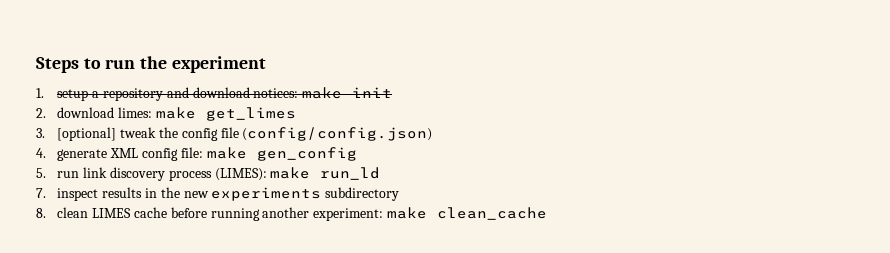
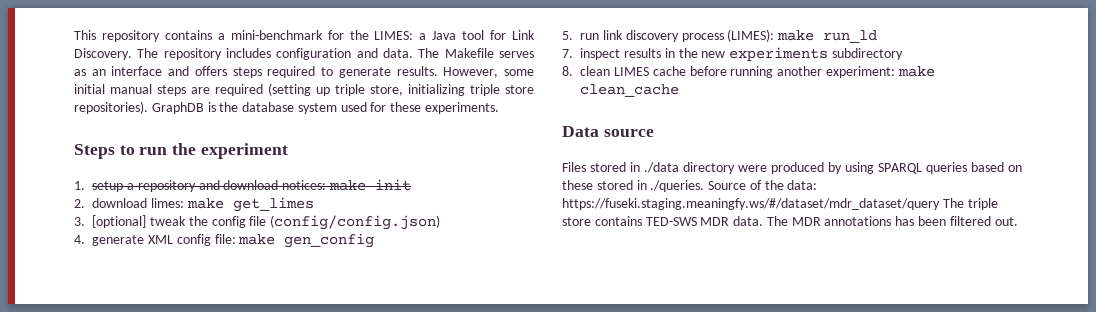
(36, 65) none -> [74,30,535,42] [74,48,534,60] [74,66,534,78] [74,83,534,96] [74,101,500,114] This repository contains a mini-benchmark for the LIMES: a Java tool for Link Discovery. The repository includes configuration and data. The Makefile serves as an interface and offers steps required to generate results. However, some initial manual steps are required (setting up triple store, initializing triple store repositories). GraphDB is the database system used for these experiments. //
(547, 213) none -> [562,126,654,137] [562,162,1022,174] [562,180,818,192] [562,198,998,210] [562,216,1018,226] // Data source // Files stored in ./data directory were produced by using SPARQL queries based on these stored in ./queries. Source of the data: https://fuseki.staging.meaningfy.ws/#/dataset/mdr_dataset/query The triple store contains TED-SWS MDR data. The MDR annotations has been filtered out.

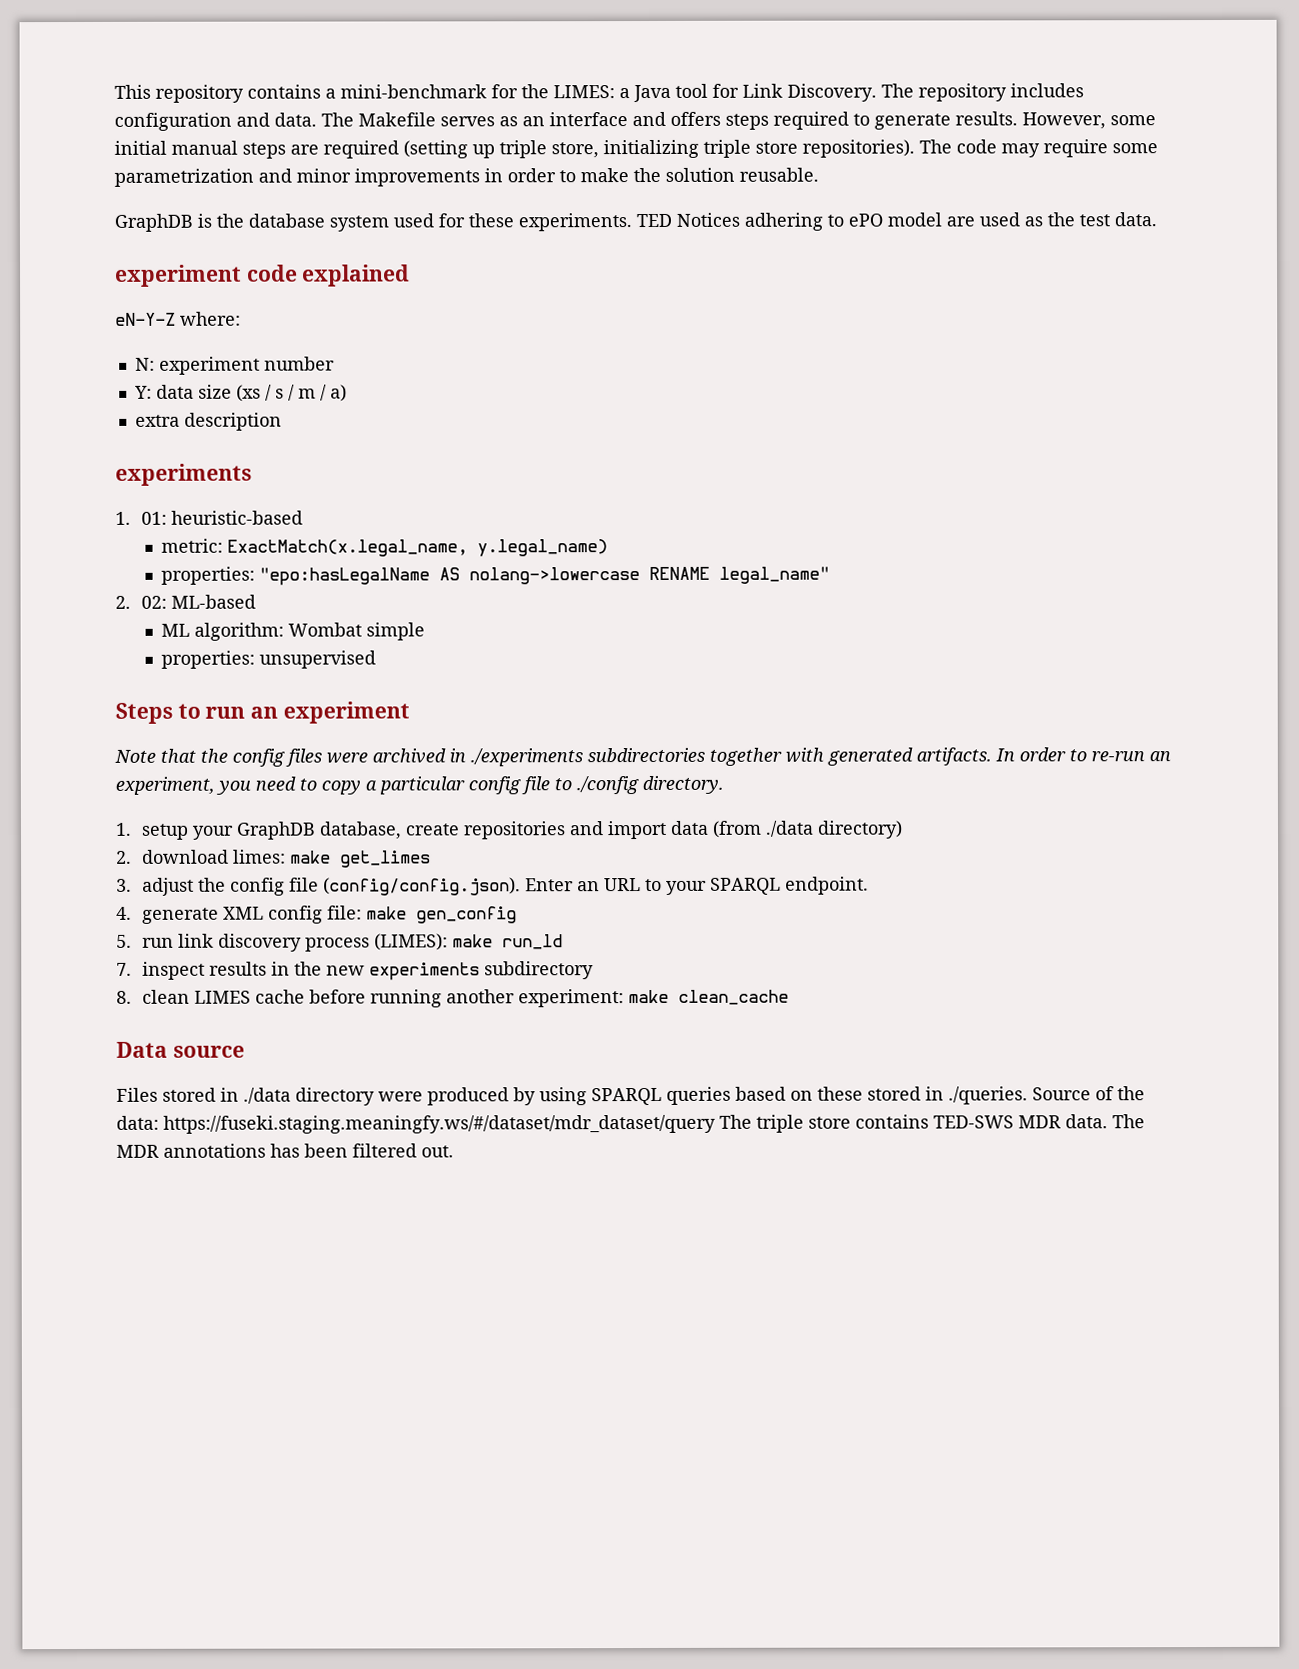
(148, 107) none -> [919,139,1158,158] [114,167,819,187] The code may require some parametrization and minor improvements in order to make the solution reusable. //
[74,143,288,159] [74,179,412,192] // Steps to run the experiment // 1. setup a repository and download notices: make init -> [636,212,1157,231] [115,264,411,287] [115,311,241,326] [134,356,335,375] [133,384,347,402] [134,412,282,431] [115,463,252,486] [115,510,304,525] [161,538,609,557] [161,566,831,586] [115,594,257,609] [161,622,426,641] [161,650,377,669] [115,701,410,724] [114,747,1171,767] [115,775,724,795] [115,820,904,840] TED Notices adhering to ePO model are used as the test data. // experiment code explained // eN-Y-Z where: // N: experiment number // Y: data size (xs / s / m / a) // extra description // experiments // 1. 01: heuristic-based // metric: ExactMatch(x.legal_name, y.legal_name) // properties: "epo:hasLegalName AS nolang->lowercase RENAME legal_name" // 2. 02: ML-based // ML algorithm: Wombat simple // properties: unsupervised // Steps to run an experiment // Note that the config files were archived in ./experiments subdirectories together with generated artifacts. In order to re-run an experiment, you need to copy a particular config file to ./config directory. // 1. setup your GraphDB database, create repositories and import data (from ./data directory)
[92,215,187,228] [optional] tweak -> [142,877,195,896] adjust
[270,215,441,230] (config/config.json) -> [323,876,870,896] (config/config.json). Enter an URL to your SPARQL endpoint.

